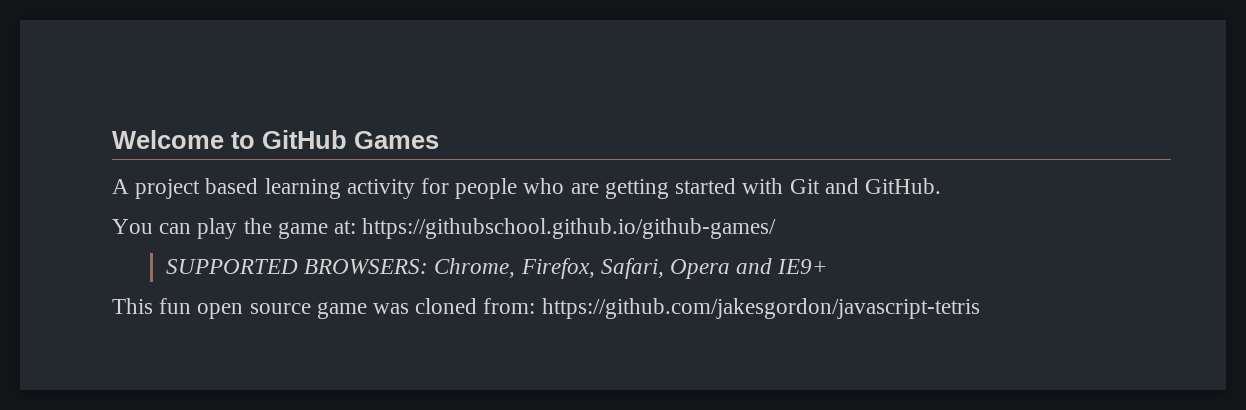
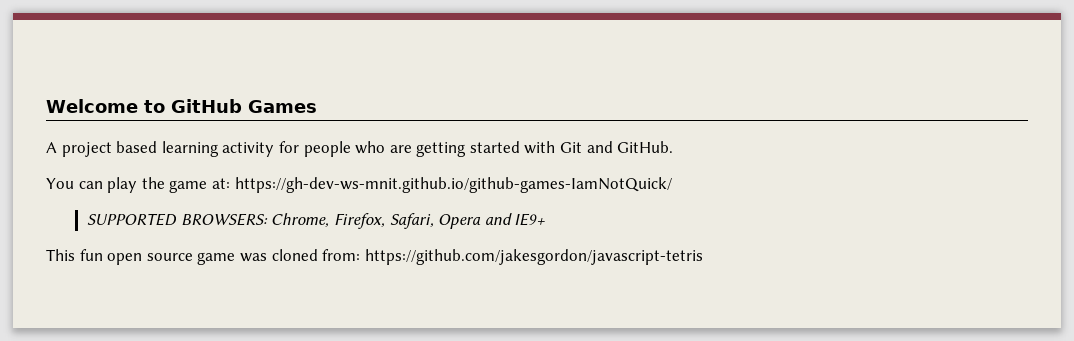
[362,218,777,239] https://githubschool.github.io/github-games/ -> [234,177,672,193] https://gh-dev-ws-mnit.github.io/github-games-IamNotQuick/

